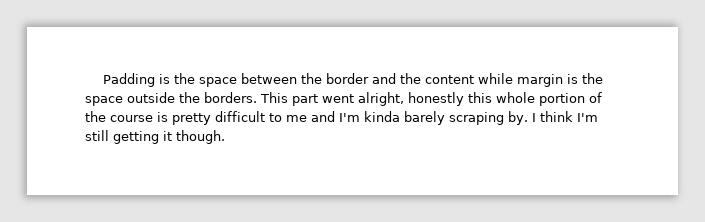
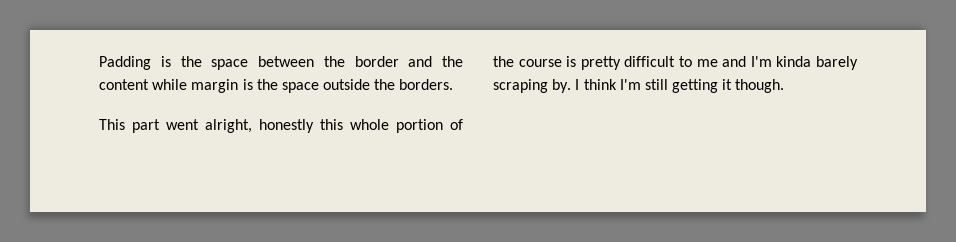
(257, 97) none -> (454, 84) //

